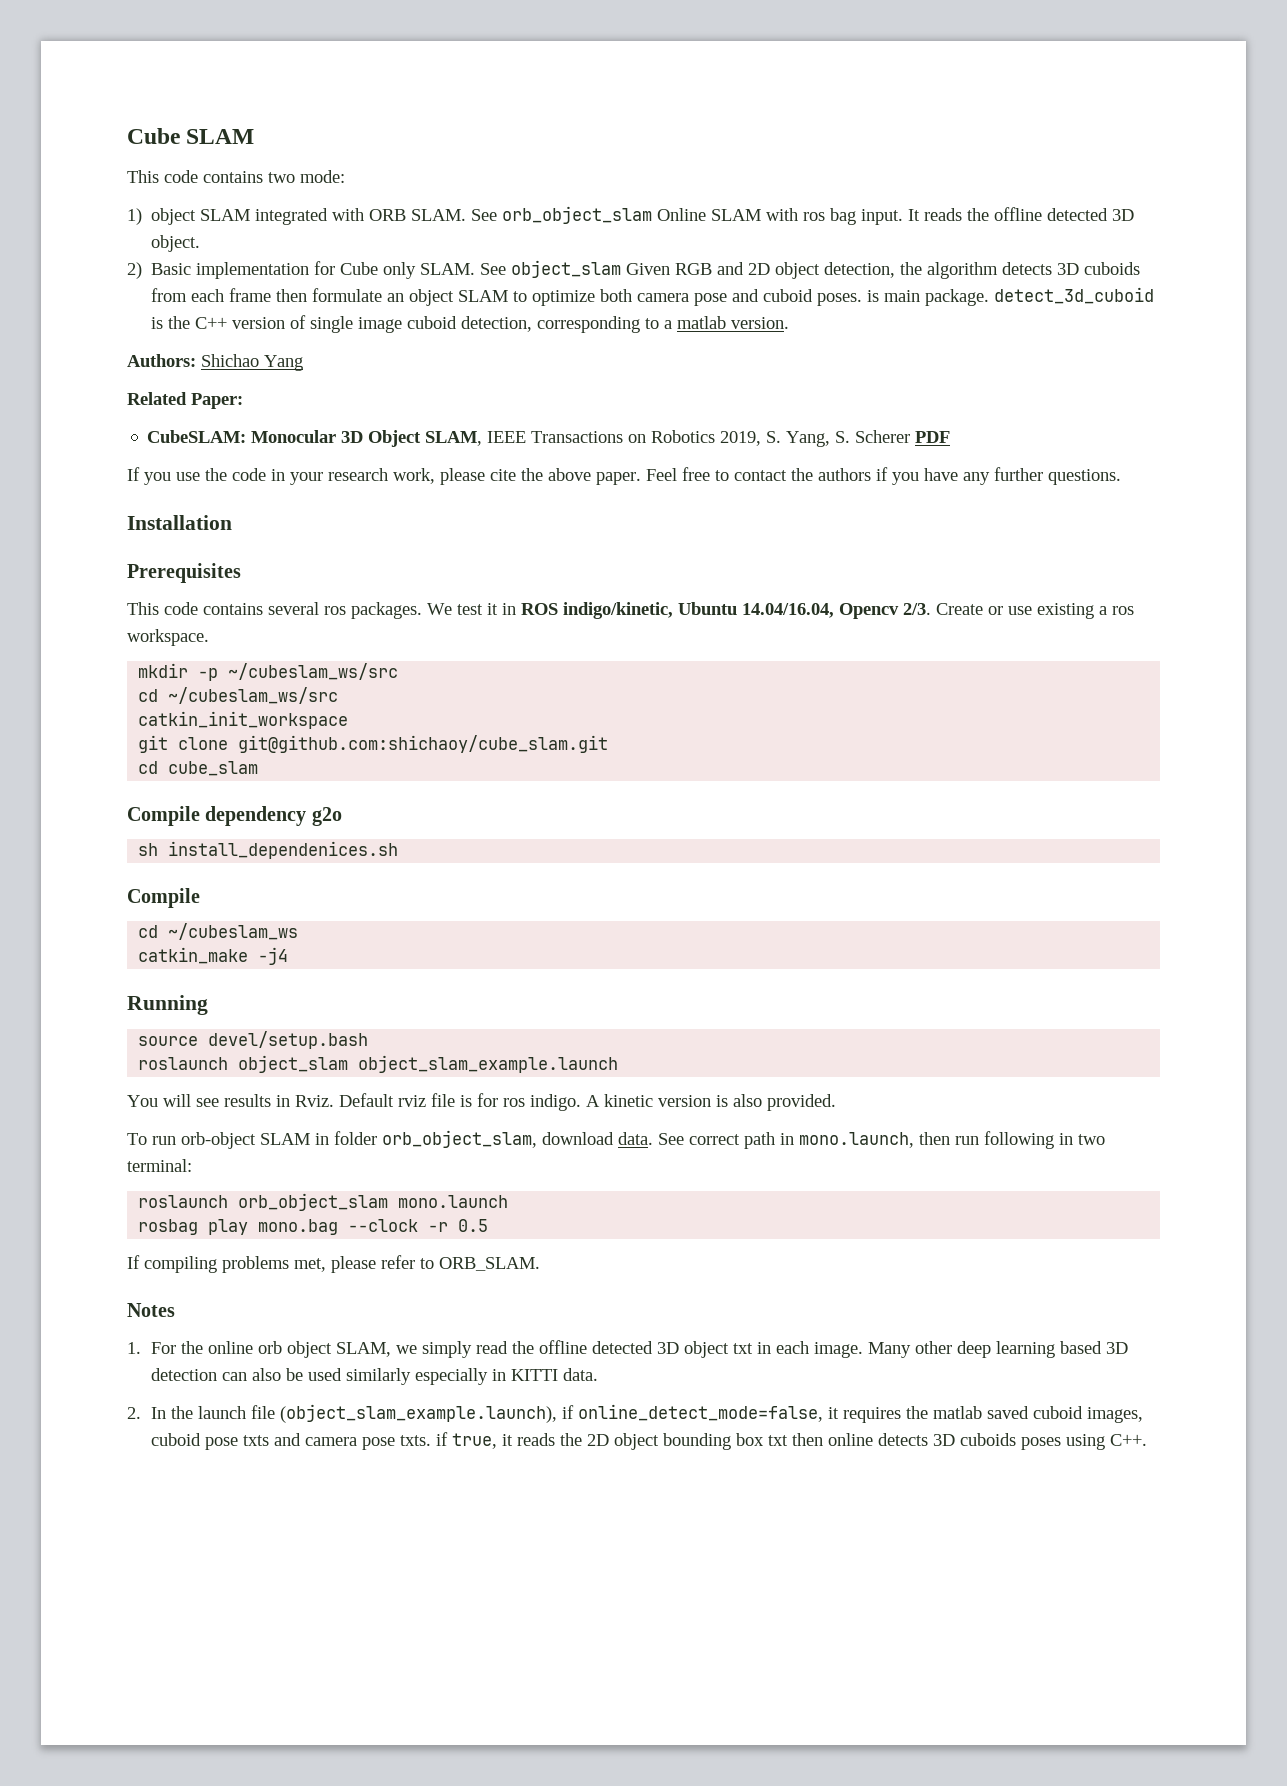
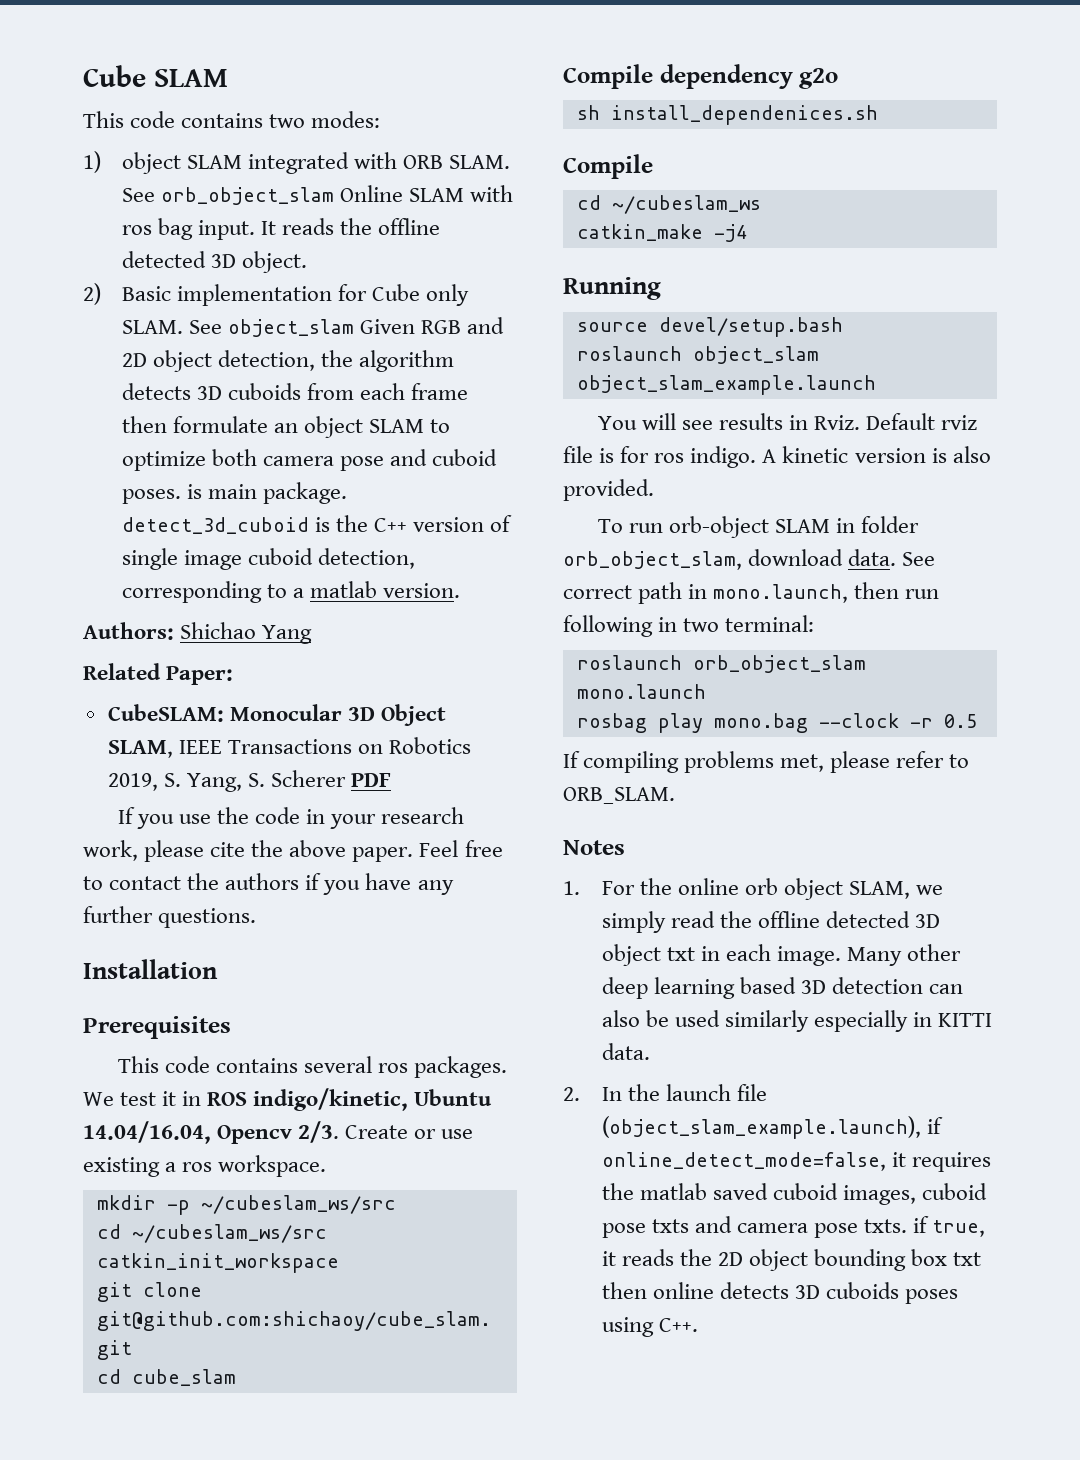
[300,170,345,183] mode: -> [311,111,381,128] modes:

